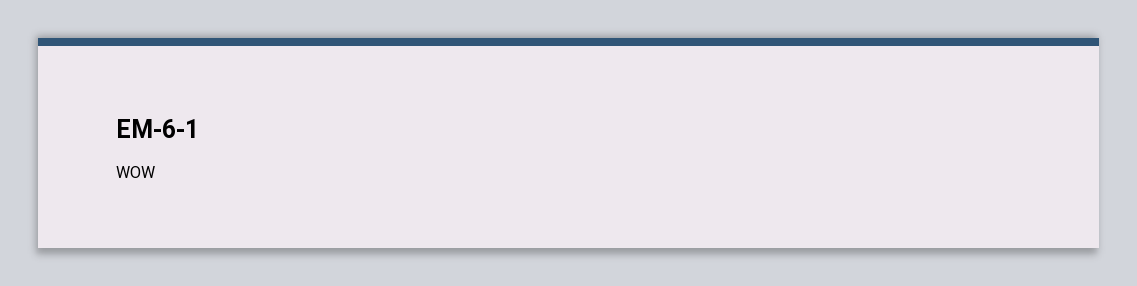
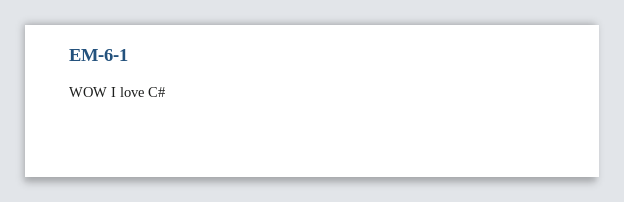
(155, 172) none -> [111,87,165,97] I love C#

